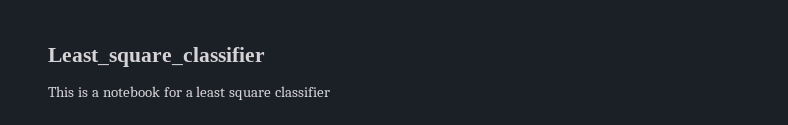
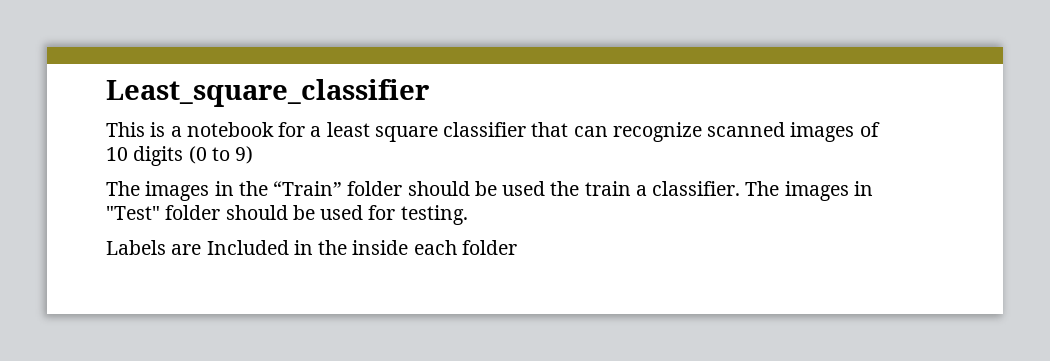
(331, 91) none -> [531,122,880,142] [106,146,254,166] [106,181,873,201] [106,205,468,225] [106,240,517,255] that can recognize scanned images of 10 digits (0 to 9) // The images in the “Train” folder should be used the train a classifier. The images in "Test" folder should be used for testing. // Labels are Included in the inside each folder

